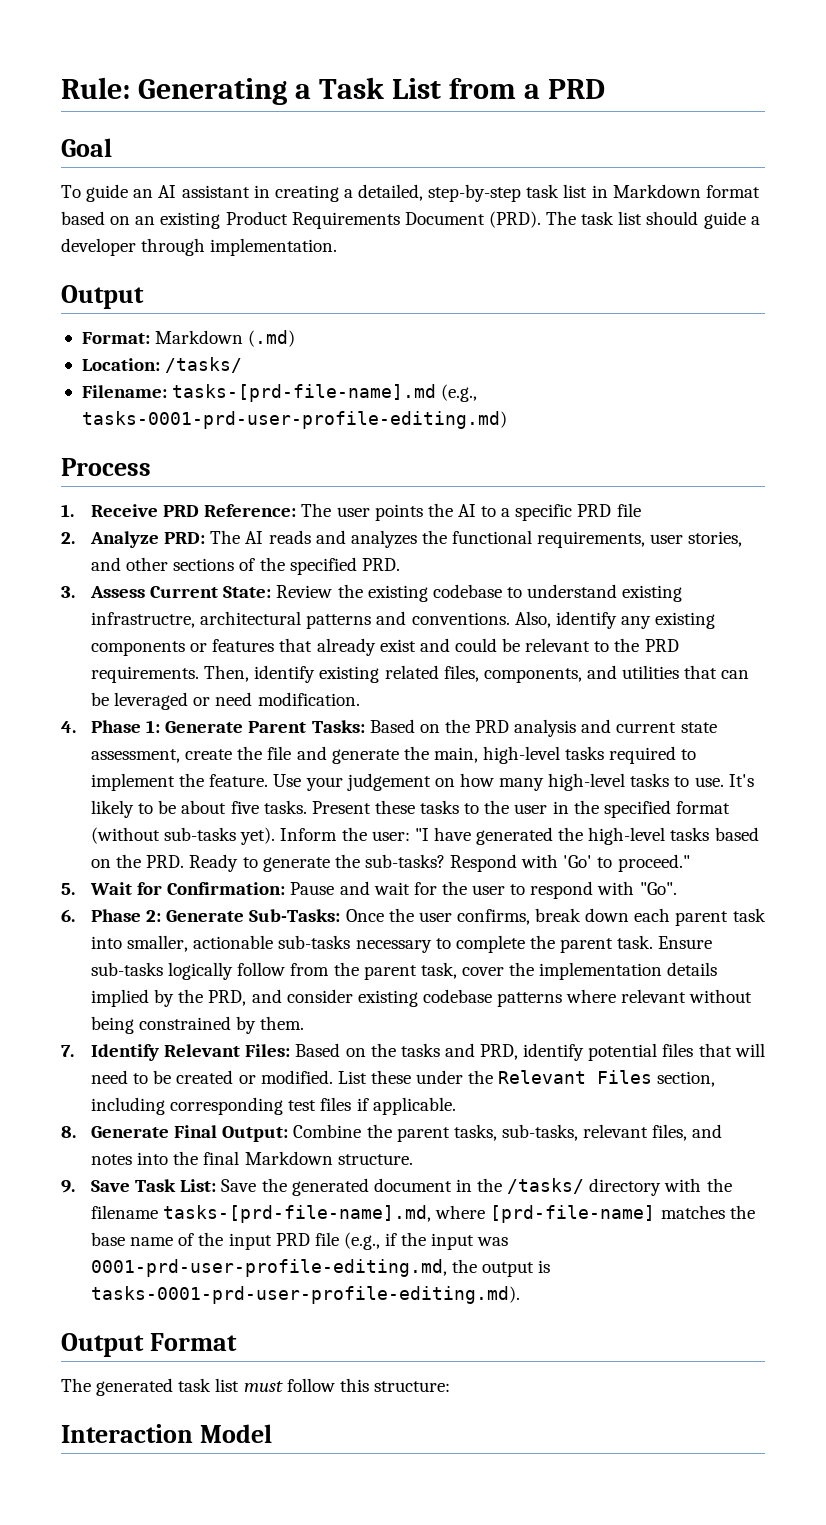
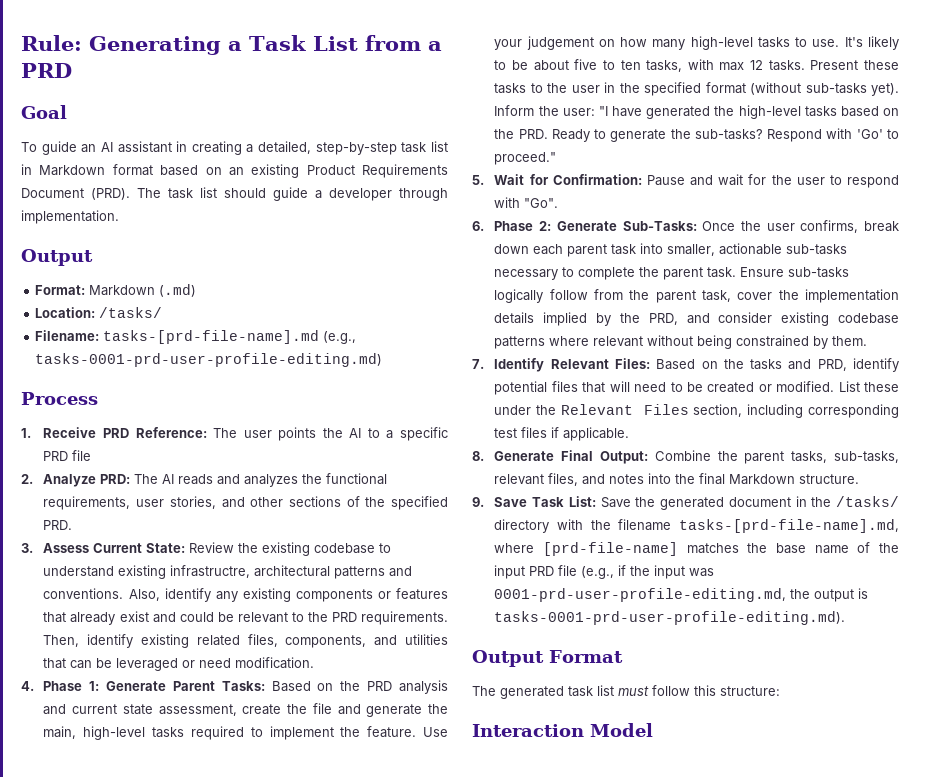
(259, 807) none -> [602,59,764,72] to ten tasks, with max 12

